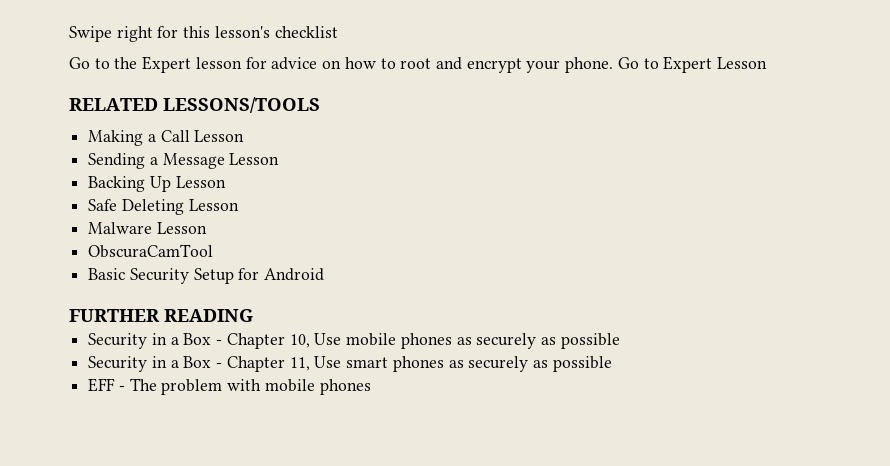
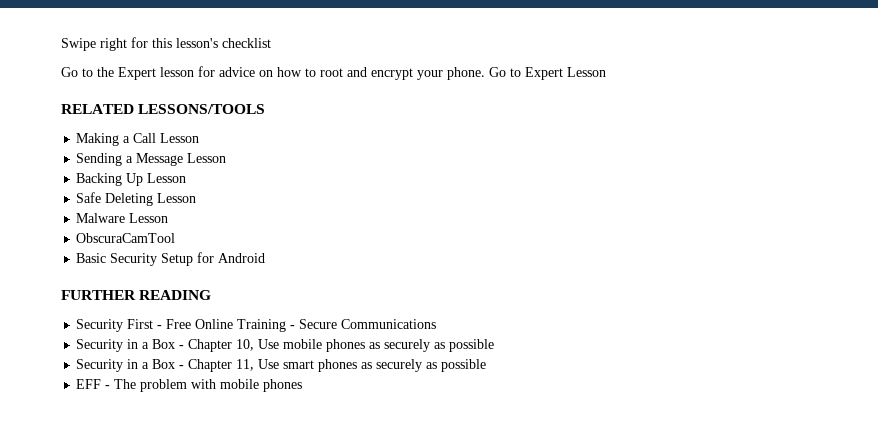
(253, 315) none -> [76,319,437,332] // Security First - Free Online Training - Secure Communications

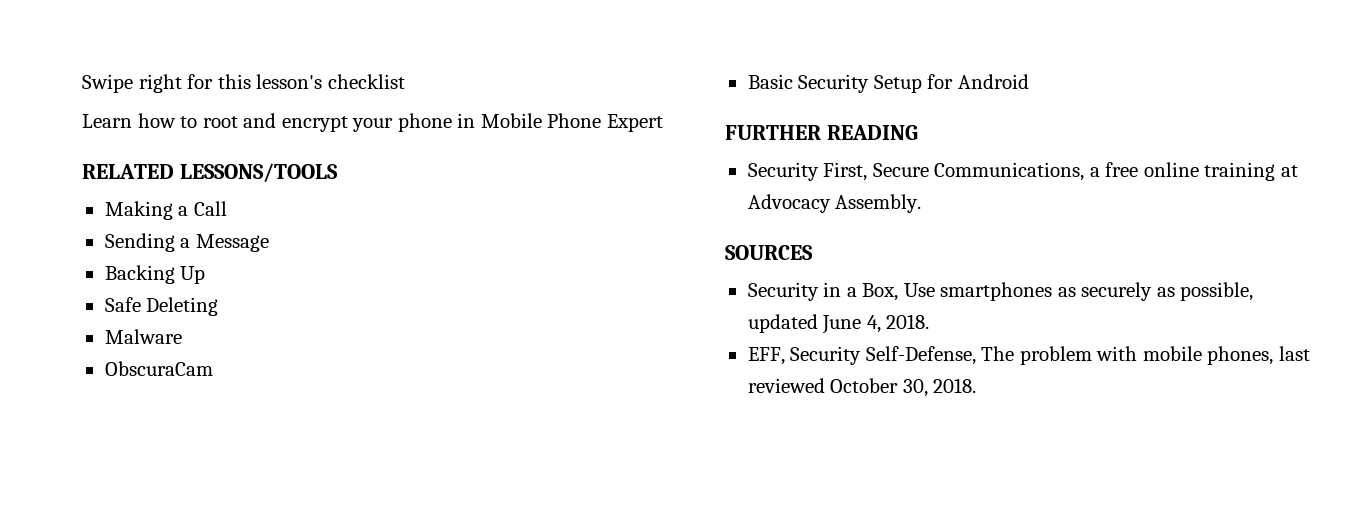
[61,66,273,80] Go to the Expert lesson for advice on -> [82,114,132,128] Learn
[447,67,606,80] phone. Go to Expert Lesson -> [397,113,663,132] phone in Mobile Phone Expert
[160,133,200,143] Lesson -> (227, 208) none
[187,153,227,163] Lesson -> (269, 243) none
[147,173,187,183] Lesson -> (206, 275) none
[157,193,197,203] Lesson -> (219, 306) none
[129,213,169,223] [76,233,176,243] Lesson // ObscuraCamTool -> [104,361,213,376] // ObscuraCam
[127,319,437,332] [76,339,495,352] [76,359,487,372] [76,379,303,392] First - Free Online Training - Secure Communications // Security in a Box - Chapter 10, Use mobile phones as securely as possible // Security in a Box - Chapter 11, Use smart phones as securely as possible // EFF - The problem with mobile phones -> [823,162,1298,181] [747,194,922,213] [725,245,813,260] [747,282,1254,301] [747,314,930,334] [747,346,1310,365] [747,378,977,397] First, Secure Communications, a free online training at Advocacy Assembly. // SOURCES // Security in a Box, Use smartphones as securely as possible, updated June 4, 2018. // EFF, Security Self-Defense, The problem with mobile phones, last reviewed October 30, 2018.

